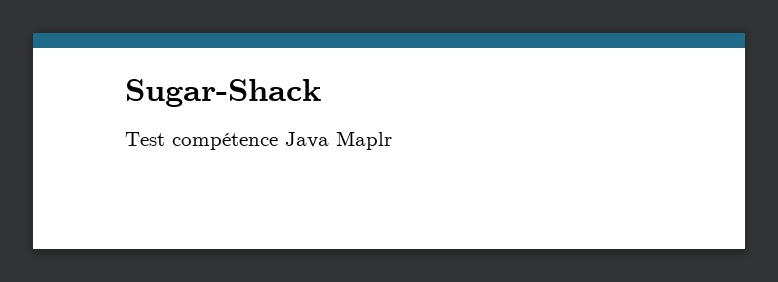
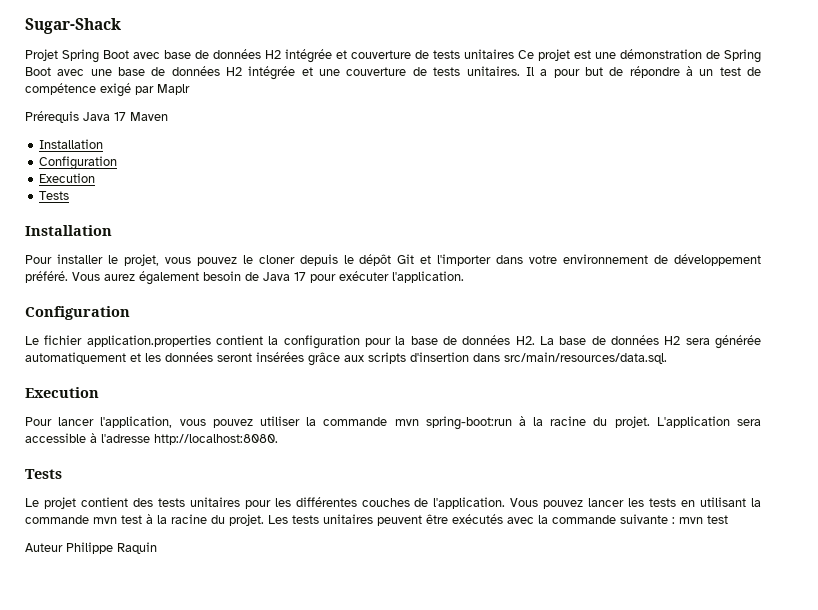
[125,131,392,150] Test compétence Java Maplr -> [25,49,761,63] [25,66,761,80] [25,83,190,97] [25,111,168,123] [39,139,104,149] [39,156,118,170] [39,173,96,183] [39,191,70,200] [25,225,112,236] [25,254,762,266] [25,271,464,285] [25,306,130,320] [25,335,762,349] [25,352,667,366] [25,387,99,398] [25,416,761,430] [25,433,278,445] [25,469,62,479] [25,497,761,509] [25,514,728,526] [25,542,157,554] Projet Spring Boot avec base de données H2 intégrée et couverture de tests unitaires Ce projet est une démonstration de Spring Boot avec une base de données H2 intégrée et une couverture de tests unitaires. Il a pour but de répondre à un test de compétence exigé par Maplr // Prérequis Java 17 Maven // Installation // Configuration // Execution // Tests // Installation // Pour installer le projet, vous pouvez le cloner depuis le dépôt Git et l'importer dans votre environnement de développement préféré. Vous aurez également besoin de Java 17 pour exécuter l'application. // Configuration // Le fichier application.properties contient la configuration pour la base de données H2. La base de données H2 sera générée automatiquement et les données seront insérées grâce aux scripts d'insertion dans src/main/resources/data.sql. // Execution // Pour lancer l'application, vous pouvez utiliser la commande mvn spring-boot:run à la racine du projet. L'application sera accessible à l'adresse http://localhost:8080. // Tests // Le projet contient des tests unitaires pour les différentes couches de l'application. Vous pouvez lancer les tests en utilisant la commande mvn test à la racine du projet. Les tests unitaires peuvent être exécutés avec la commande suivante : mvn test // Auteur Philippe Raquin

